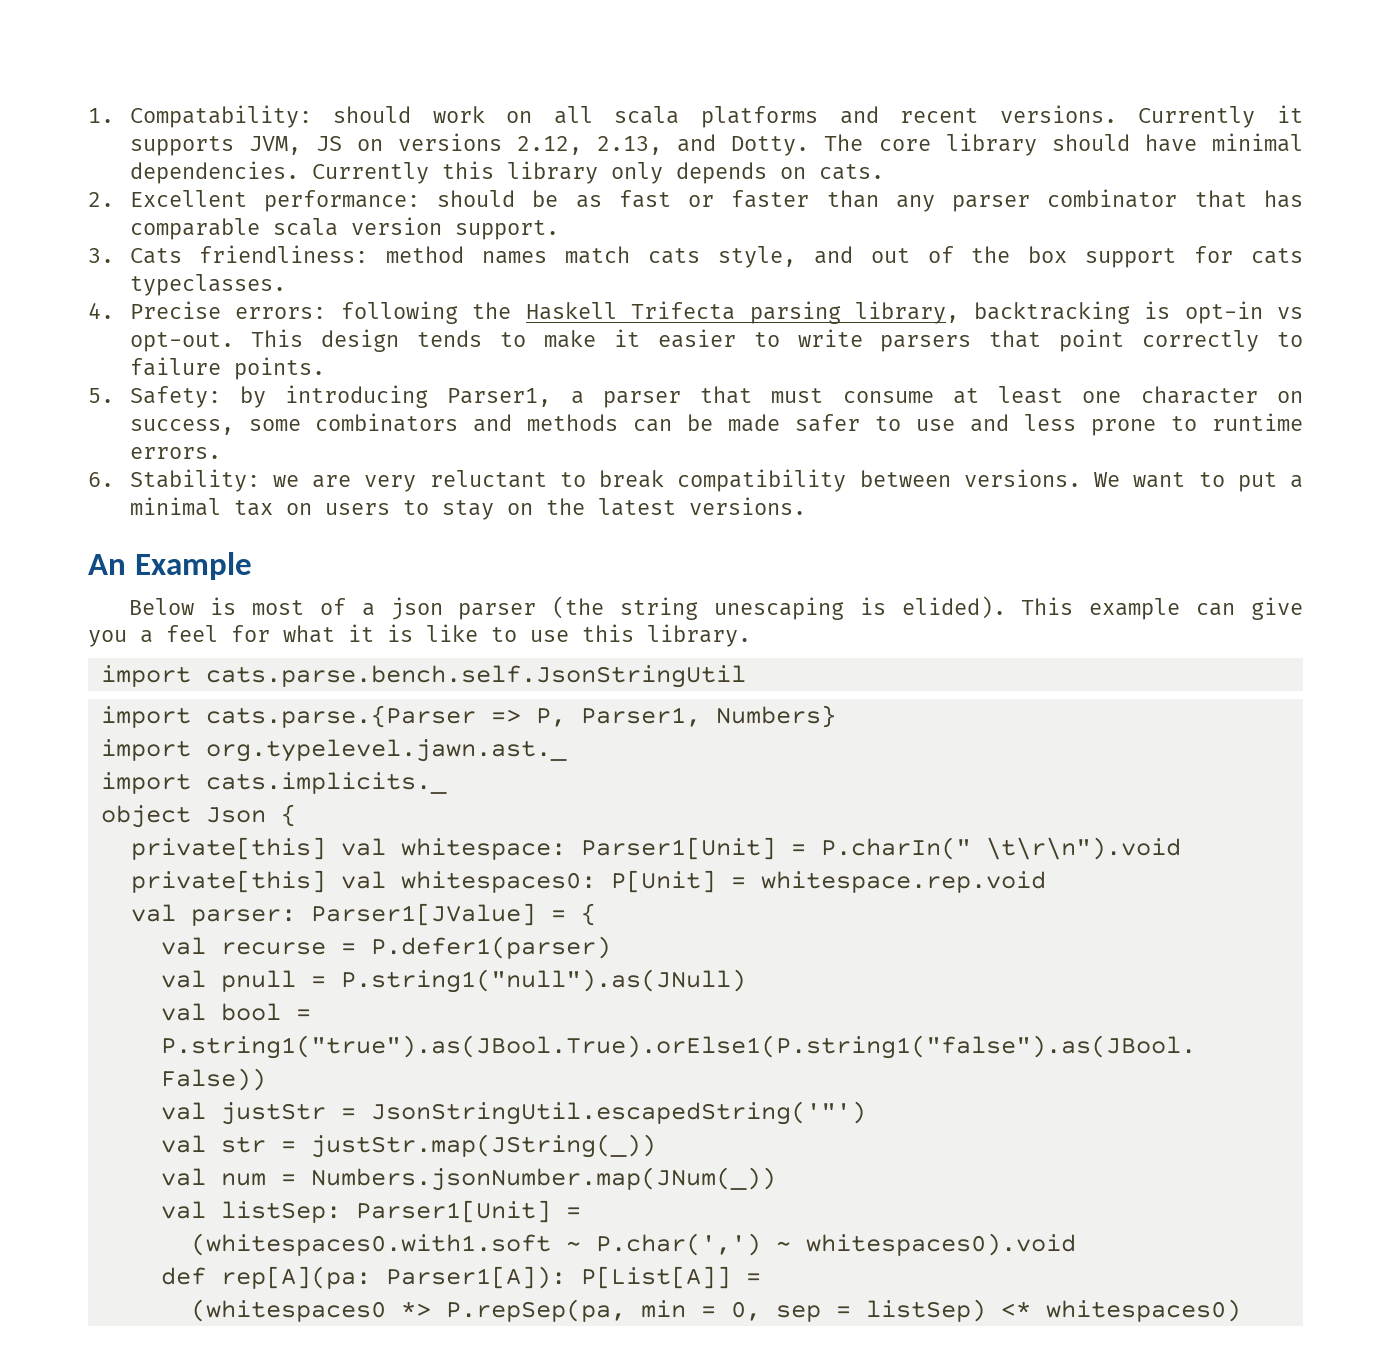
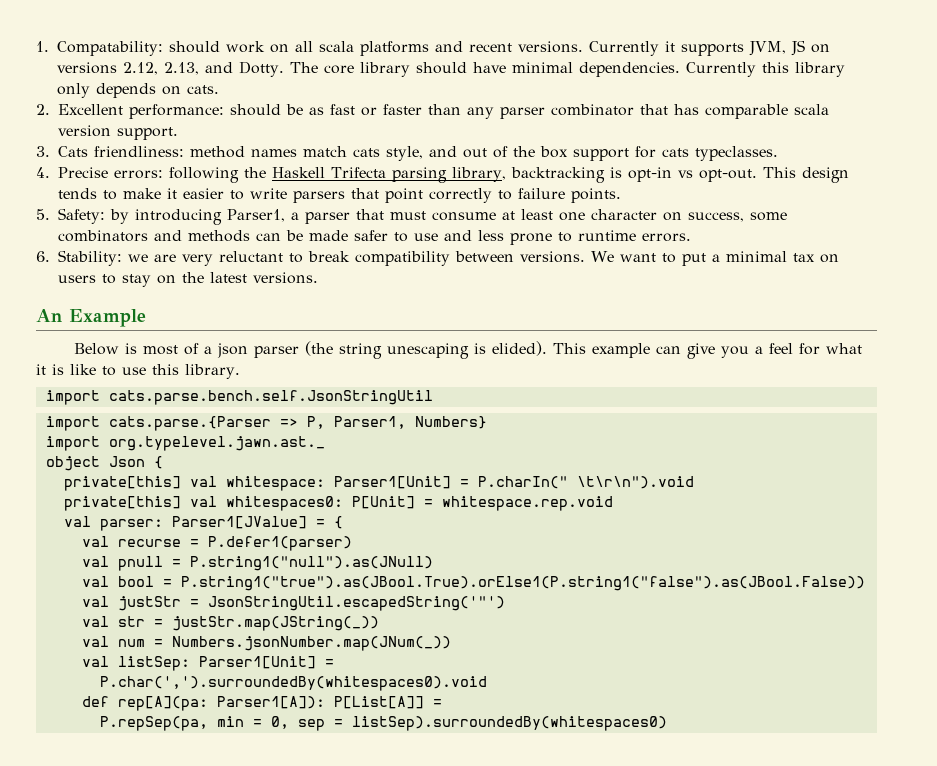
[100,772,447,794] // import cats.implicits._ -> (325, 443) none
[190,1233,1076,1256] (whitespaces0.with1.soft ~ P.char(',') ~ whitespaces0).void -> [99,676,487,691] P.char(',').surroundedBy(whitespaces0).void
[190,1299,431,1322] (whitespaces0 *> -> (442, 703) none
[865,1299,1241,1322] listSep) <* whitespaces0) -> [351,716,667,731] listSep).surroundedBy(whitespaces0)

